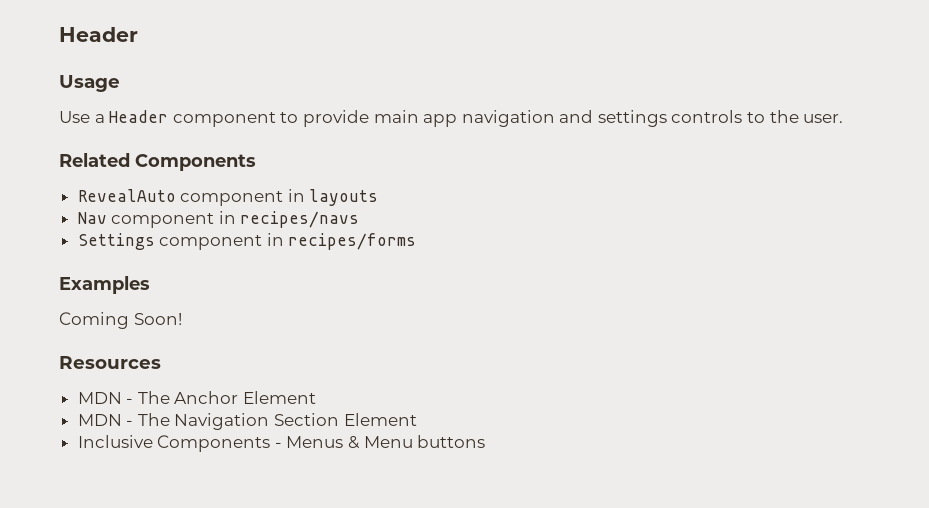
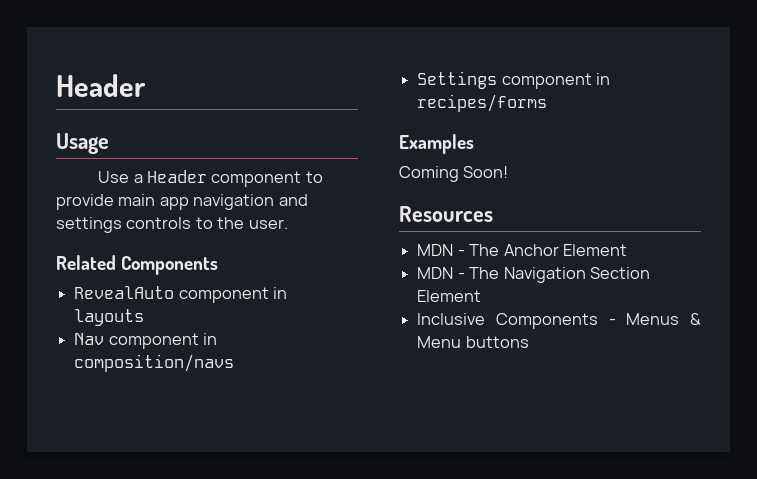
[240,211,360,228] recipes/navs -> [74,354,235,372] composition/navs

